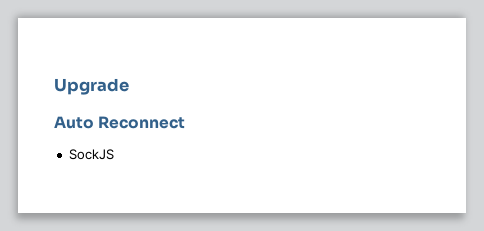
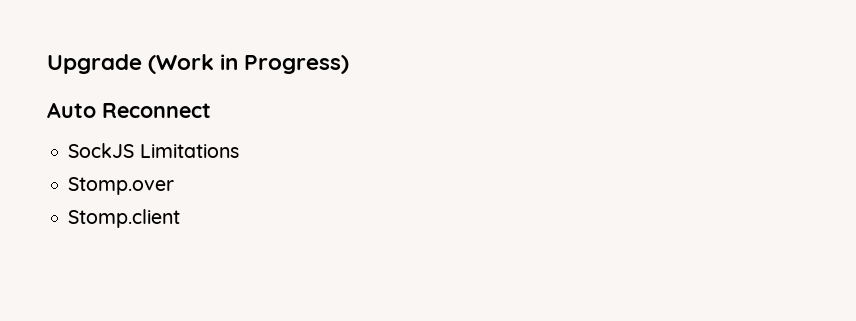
(129, 86) none -> [148,54,350,74] (Work in Progress)
(114, 154) none -> [139,144,239,158] [68,177,175,195] [68,209,181,228] Limitations // Stomp.over // Stomp.client

